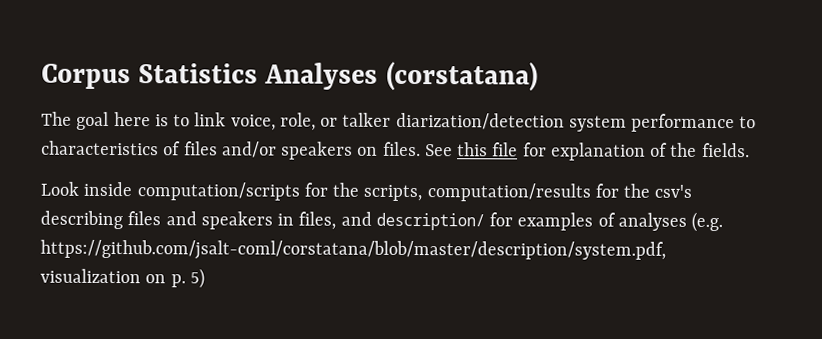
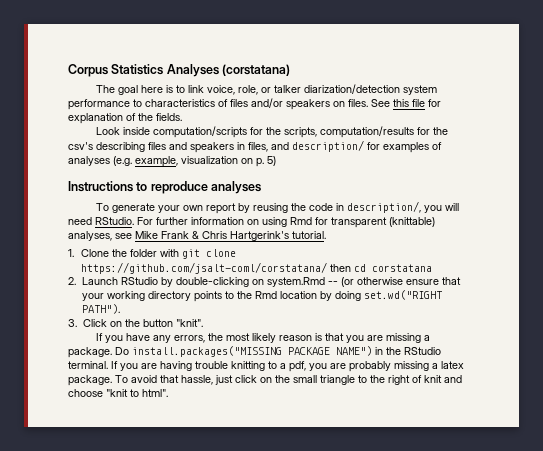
[40,239,666,261] https://github.com/jsalt-coml/corstatana/blob/master/description/system.pdf, -> [135,156,178,167] example,
(205, 278) none -> [68,181,262,194] [95,201,459,214] [68,217,435,228] [68,231,326,241] [68,249,237,259] [81,262,433,274] [68,277,461,287] [81,290,442,302] [81,304,120,314] [68,319,203,327] [95,333,430,343] [68,346,441,358] [68,361,464,372] [68,375,462,386] [68,389,168,397] // Instructions to reproduce analyses // To generate your own report by reusing the code in description/, you will need RStudio. For further information on using Rmd for transparent (knittable) analyses, see Mike Frank & Chris Hartgerink's tutorial. // 1. Clone the folder with git clone https://github.com/jsalt-coml/corstatana/ then cd corstatana // 2. Launch RStudio by double-clicking on system.Rmd -- (or otherwise ensure that your working directory points to the Rmd location by doing set.wd("RIGHT PATH"). // 3. Click on the button "knit". // If you have any errors, the most likely reason is that you are missing a package. Do install.packages("MISSING PACKAGE NAME") in the RStudio terminal. If you are having trouble knitting to a pdf, you are probably missing a latex package. To avoid that hassle, just click on the small triangle to the right of knit and choose "knit to html".

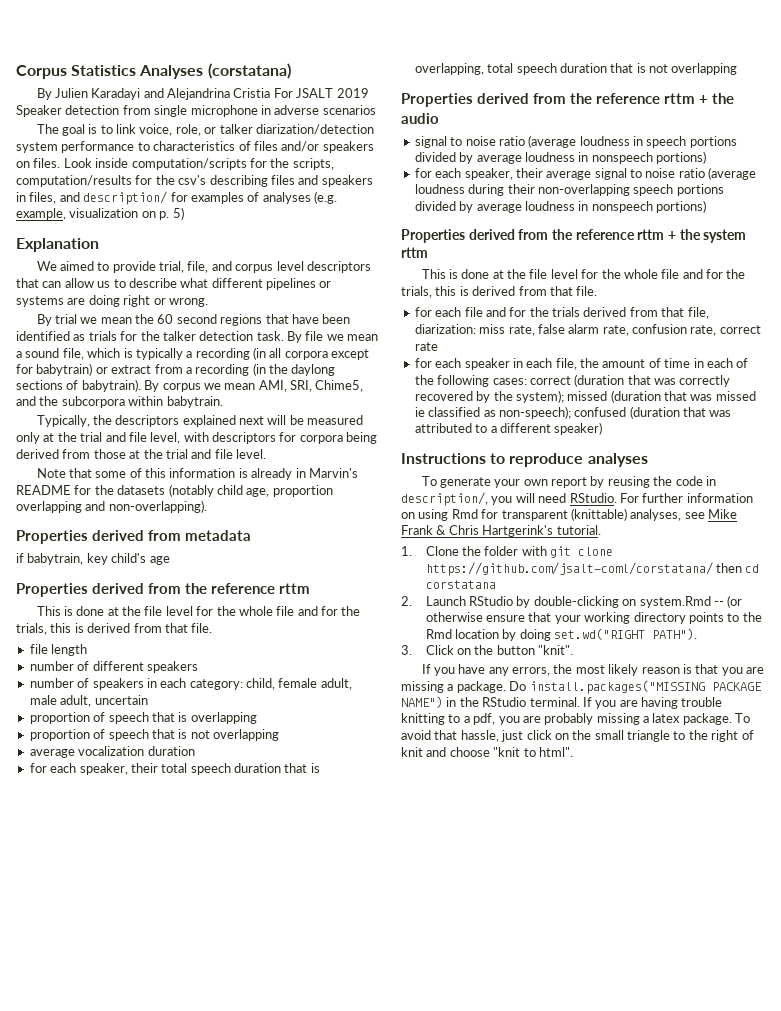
(291, 70) none -> [36,88,369,100] [16,105,376,117] // By Julien Karadayi and Alejandrina Cristia For JSALT 2019 Speaker detection from single microphone in adverse scenarios
[140,85,163,93] here -> (85, 130) none
[371,99,441,107] [68,113,182,124] See this file for explanation of the fields. // -> (61, 163) none
(276, 161) none -> [16,238,99,252] [36,261,371,273] [16,278,332,290] [16,295,208,307] [36,314,351,326] [16,331,379,343] [16,347,370,360] [16,363,336,376] [16,379,364,392] [16,396,223,408] [36,415,364,427] [16,432,378,444] [16,449,266,459] [36,468,358,480] [16,484,333,497] [16,500,207,513] [16,530,251,544] [16,553,170,565] [16,583,310,597] [36,606,361,616] [16,623,213,635] [29,644,88,656] [29,661,198,673] [29,678,352,690] [29,695,148,707] [29,712,257,724] [29,729,279,741] [29,746,195,758] [29,763,320,775] [414,63,738,75] [401,93,734,107] [401,113,439,124] [414,135,737,148] [414,151,706,164] [414,167,757,180] [414,184,724,196] [414,200,706,213] [401,229,747,243] [401,247,428,258] [421,269,746,279] [401,286,598,298] [414,307,709,319] [414,324,761,336] [414,342,438,351] [414,358,749,370] [414,374,731,387] [414,390,756,403] [414,406,732,419] [414,422,603,435] // Explanation // We aimed to provide trial, file, and corpus level descriptors that can allow us to describe what different pipelines or systems are doing right or wrong. // By trial we mean the 60 second regions that have been identified as trials for the talker detection task. By file we mean a sound file, which is typically a recording (in all corpora except for babytrain) or extract from a recording (in the daylong sections of babytrain). By corpus we mean AMI, SRI, Chime5, and the subcorpora within babytrain. // Typically, the descriptors explained next will be measured only at the trial and file level, with descriptors for corpora being derived from those at the trial and file level. // Note that some of this information is already in Marvin's README for the datasets (notably child age, proportion overlapping and non-overlapping). // Properties derived from metadata // if babytrain, key child's age // Properties derived from the reference rttm // This is done at the file level for the whole file and for the trials, this is derived from that file. // file length // number of different speakers // number of speakers in each category: child, female adult, male adult, uncertain // proportion of speech that is overlapping // proportion of speech that is not overlapping // average vocalization duration // for each speaker, their total speech duration that is overlapping, total speech duration that is not overlapping // Properties derived from the reference rttm + the audio // signal to noise ratio (average loudness in speech portions divided by average loudness in nonspeech portions) // for each speaker, their average signal to noise ratio (average loudness during their non-overlapping speech portions divided by average loudness in nonspeech portions) // Properties derived from the reference rttm + the system rttm // This is done at the file level for the whole file and for the trials, this is derived from that file. // for each file and for the trials derived from that file, diarization: miss rate, false alarm rate, confusion rate, correct rate // for each speaker in each file, the amount of time in each of the following cases: correct (duration that was correctly recovered by the system); missed (duration that was missed ie classified as non-speech); confused (duration that was attributed to a different speaker)

